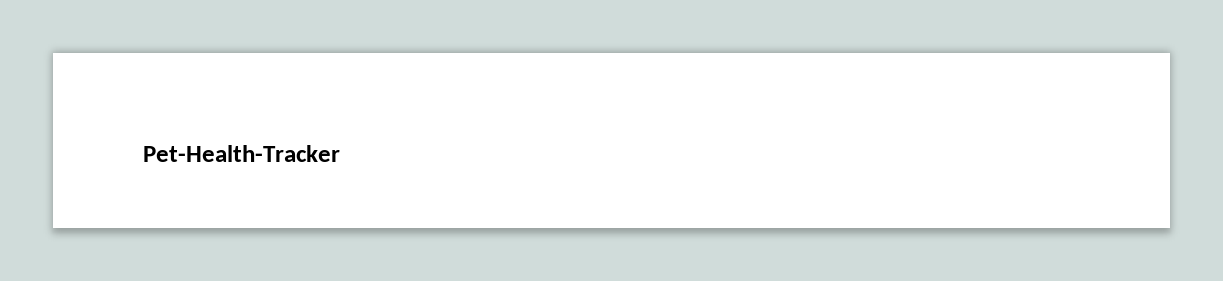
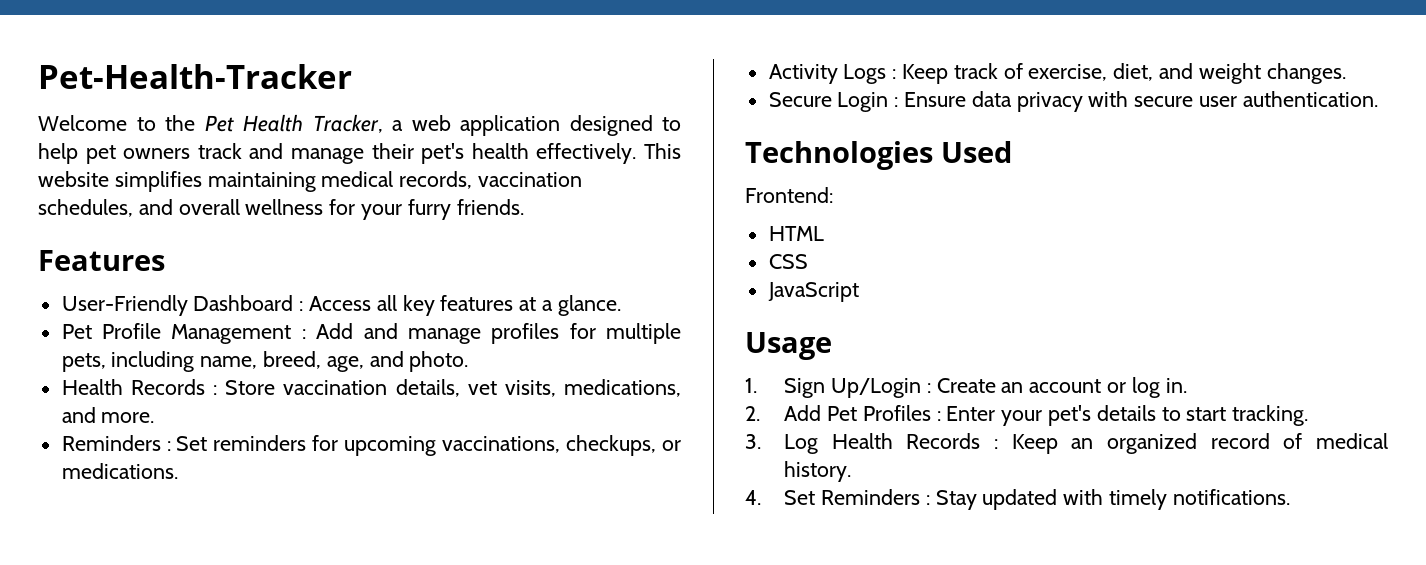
(340, 153) none -> [38,114,681,136] [38,143,681,164] [38,171,583,192] [38,199,524,220] [38,250,165,271] [61,295,621,316] [61,323,681,344] [61,351,469,372] [61,379,681,397] [61,407,155,423] [61,435,681,456] [61,463,178,479] [768,63,1346,84] [768,91,1378,112] [745,141,1012,170] [745,187,833,203] [768,226,824,241] [768,254,808,269] [767,282,859,302] [745,332,832,360] [745,377,1187,398] [745,405,1309,426] [745,433,1388,454] [784,461,852,482] [745,489,1290,510] // Welcome to the Pet Health Tracker, a web application designed to help pet owners track and manage their pet's health effectively. This website simplifies maintaining medical records, vaccination schedules, and overall wellness for your furry friends. // Features // User-Friendly Dashboard : Access all key features at a glance. // Pet Profile Management : Add and manage profiles for multiple pets, including name, breed, age, and photo. // Health Records : Store vaccination details, vet visits, medications, and more. // Reminders : Set reminders for upcoming vaccinations, checkups, or medications. // Activity Logs : Keep track of exercise, diet, and weight changes. // Secure Login : Ensure data privacy with secure user authentication. // Technologies Used // Frontend: // HTML // CSS // JavaScript // Usage // 1. Sign Up/Login : Create an account or log in. // 2. Add Pet Profiles : Enter your pet's details to start tracking. // 3. Log Health Records : Keep an organized record of medical history. // 4. Set Reminders : Stay updated with timely notifications.

